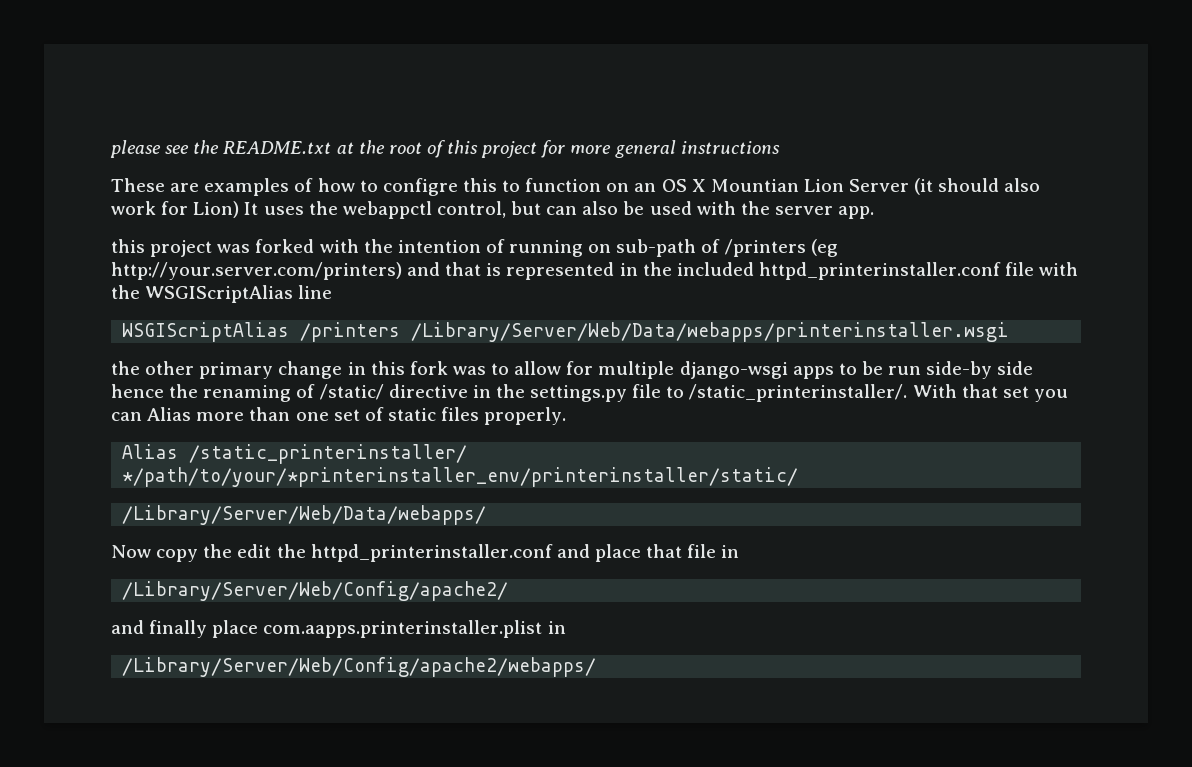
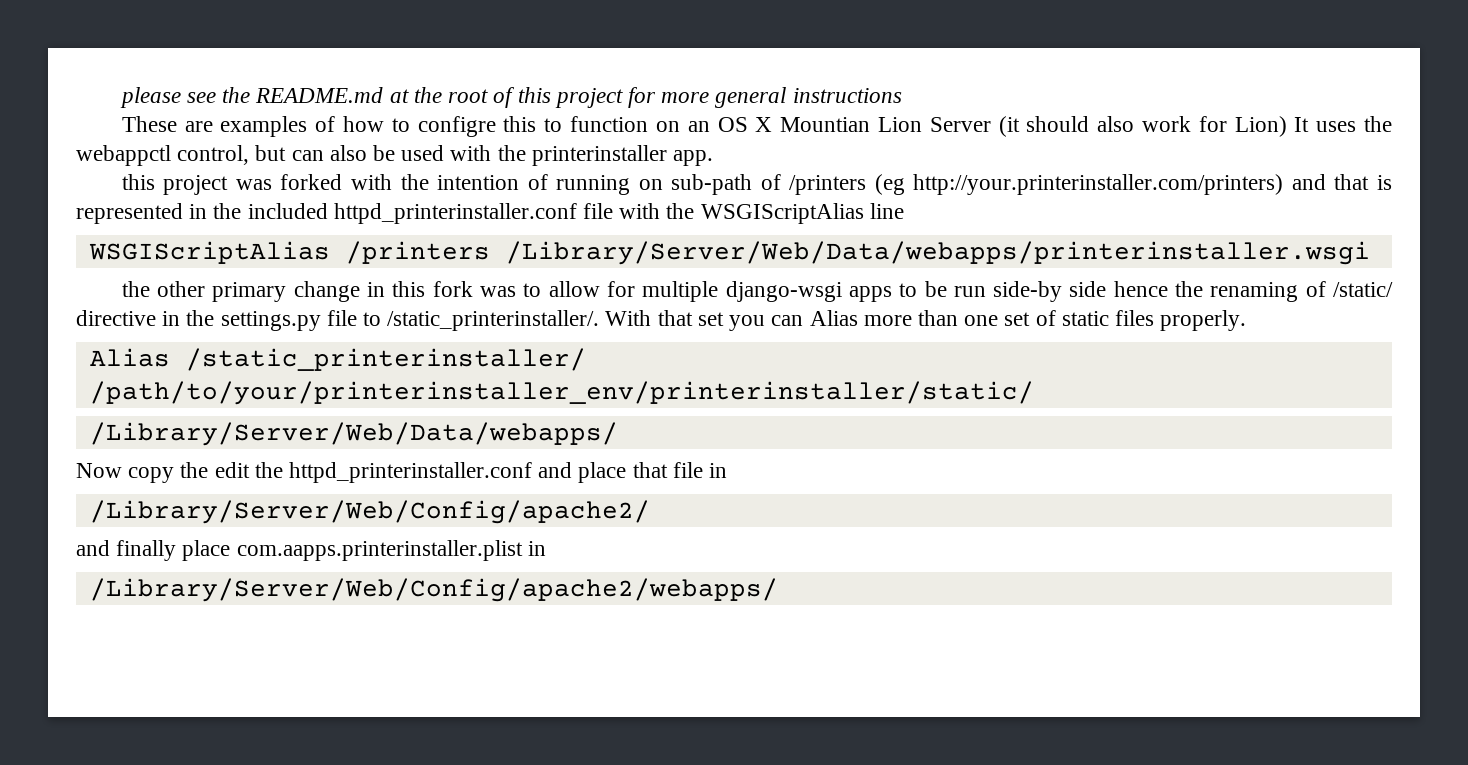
[223,141,332,154] README.txt -> [255,87,384,103] README.md
[774,206,833,215] server -> [531,145,667,166] printerinstaller
[111,262,402,280] http://your.server.com/printers) -> [913,174,1284,195] http://your.printerinstaller.com/printers)
[122,467,799,487] */path/to/your/*printerinstaller_env/printerinstaller/static/ -> [89,381,1034,405] /path/to/your/printerinstaller_env/printerinstaller/static/

